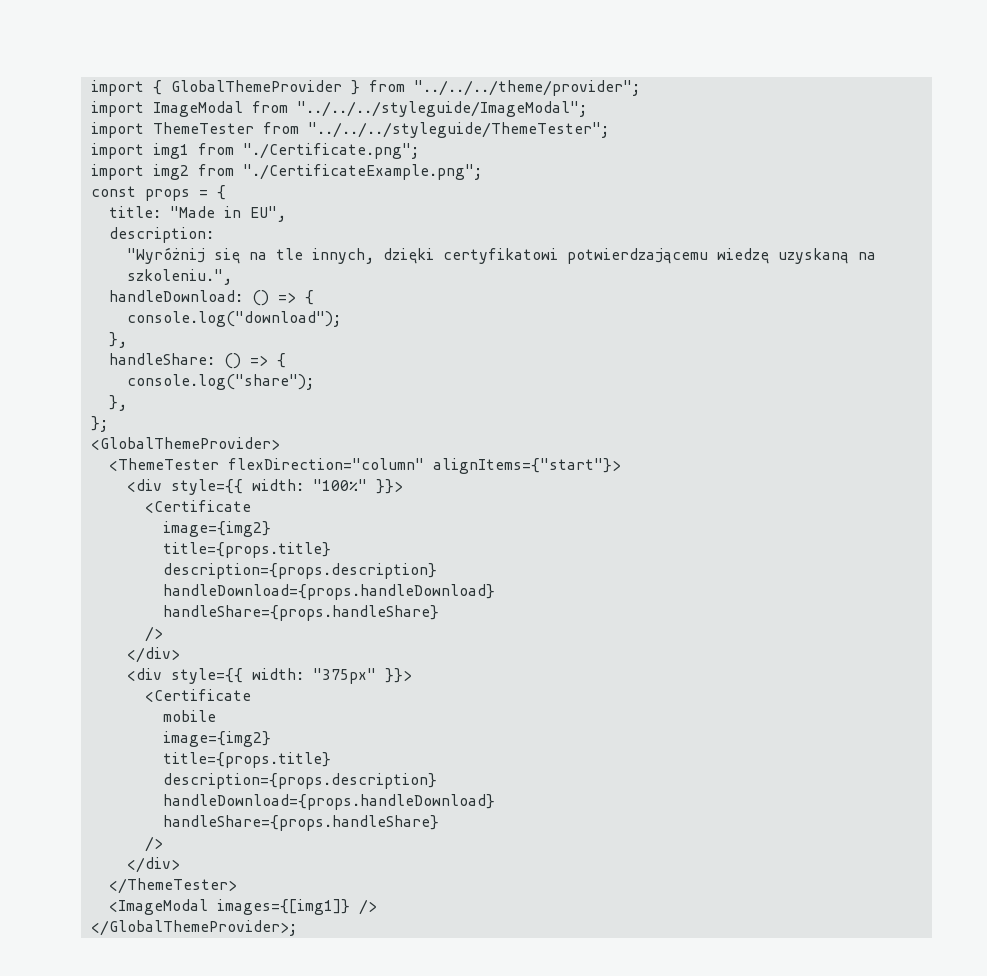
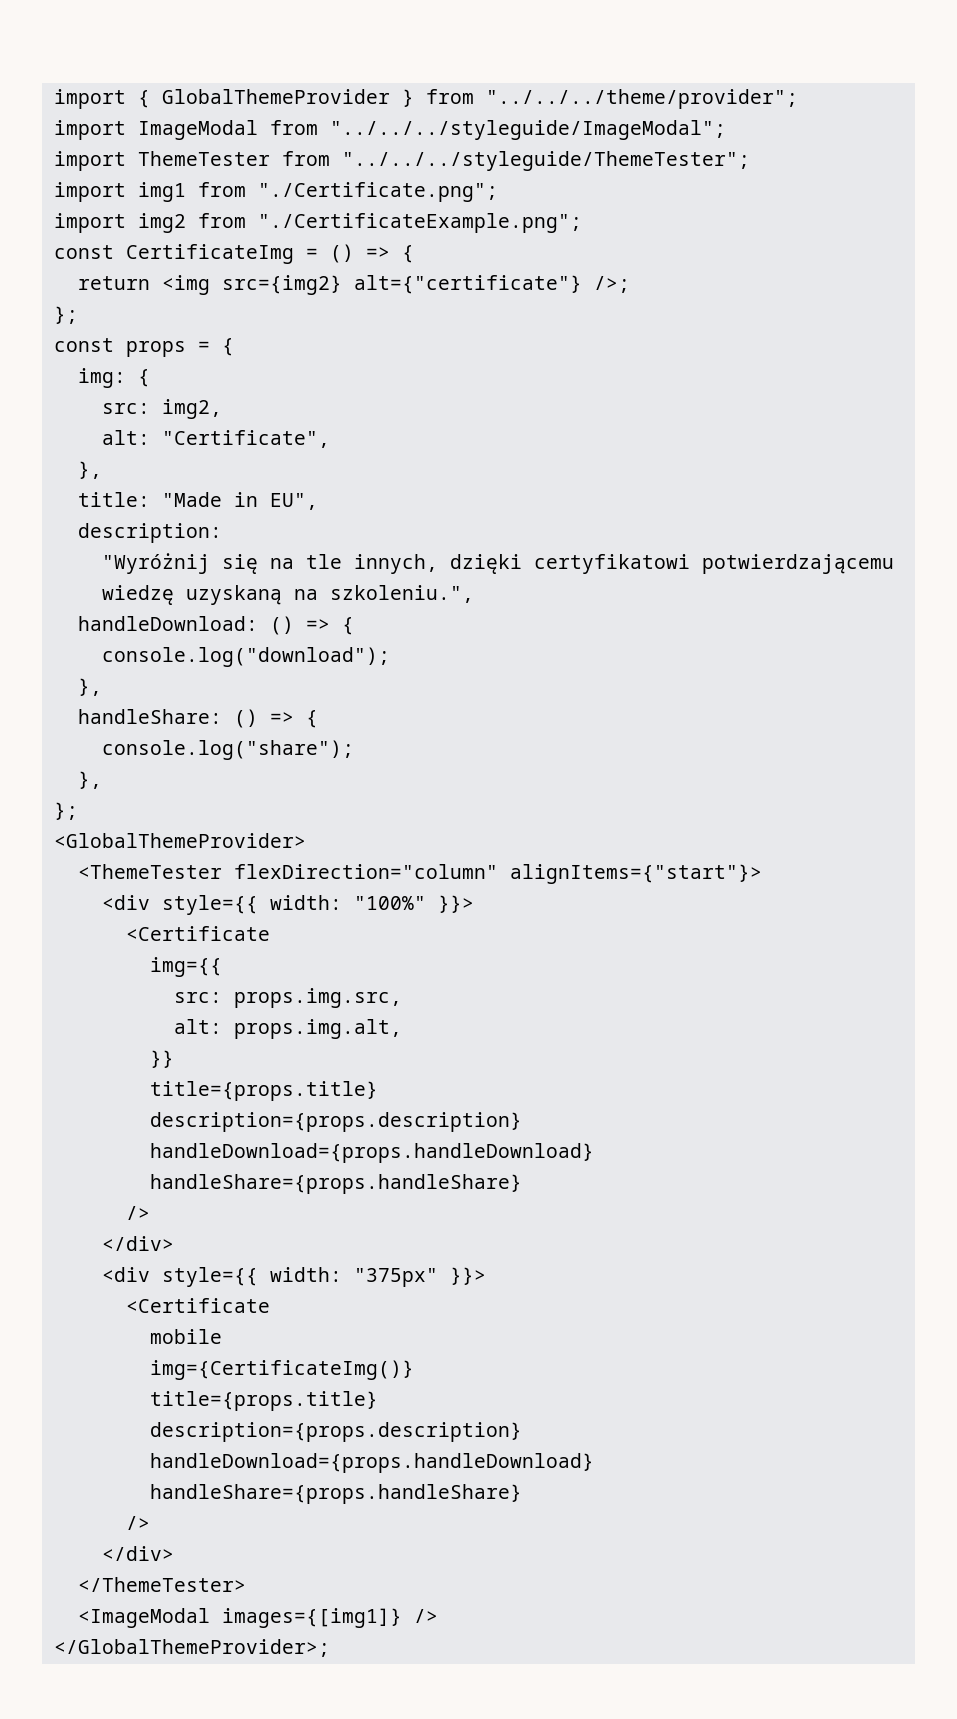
[144,185,226,201] props = { -> [125,244,414,264] [77,275,630,295] [53,306,78,324] [53,338,234,357] [77,368,150,388] [101,399,222,419] [101,430,330,448] [77,461,102,479] CertificateImg = () => { // return <img src={img2} alt={"certificate"} />; // }; // const props = { // img: { // src: img2, // alt: "Certificate", // },
[162,521,271,537] image={img2} -> [149,957,222,977] [173,988,402,1008] [173,1019,402,1039] [149,1050,174,1068] img={{ // src: props.img.src, // alt: props.img.alt, // }}
[162,731,271,747] image={img2} -> [149,1360,414,1380] img={CertificateImg()}

